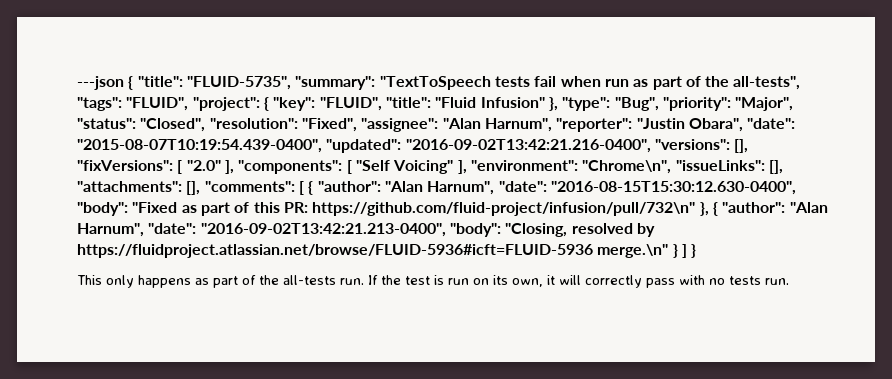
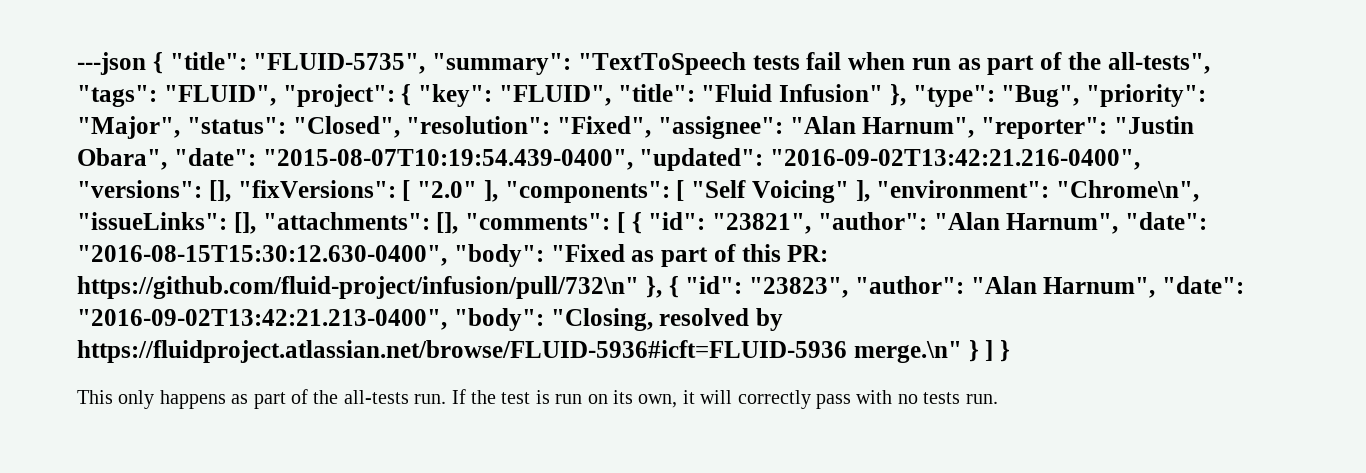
(314, 188) none -> [648,212,811,234] "id": "23821",
(718, 209) none -> [685,276,848,298] "id": "23823",

